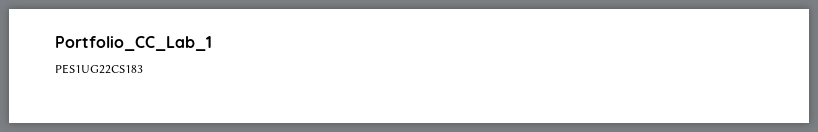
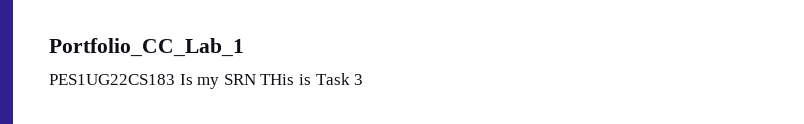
(143, 69) none -> [179,73,364,89] Is my SRN THis is Task 3

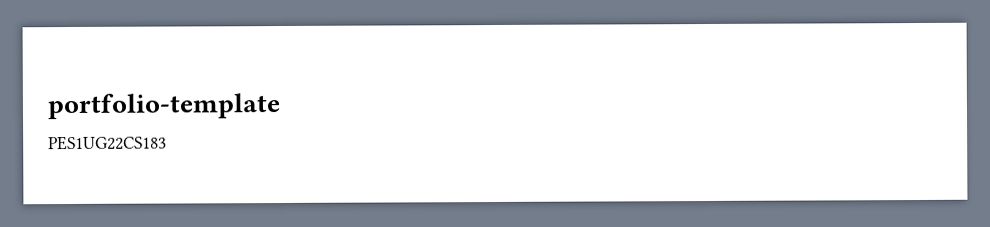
[49,38,244,57] Portfolio_CC_Lab_1 -> [47,93,281,120] portfolio-template
[179,73,364,89] Is my SRN THis is Task 3 -> (167, 143) none

